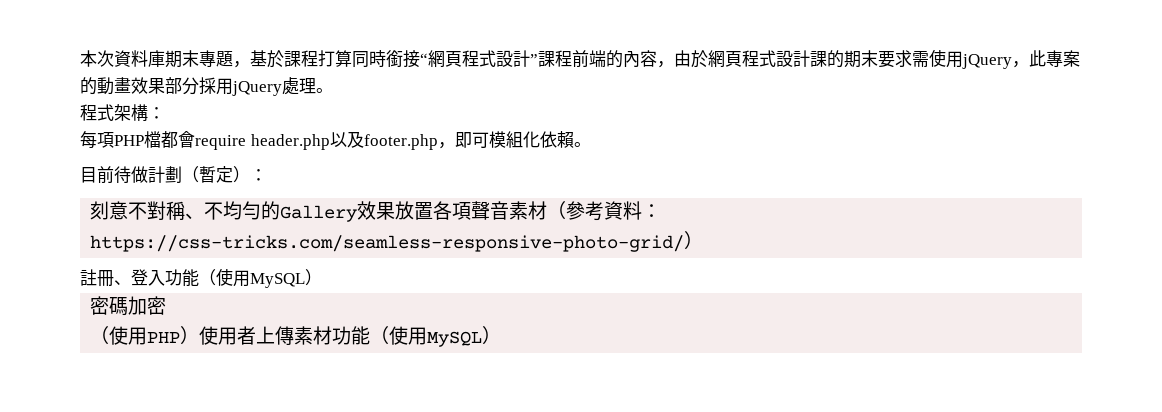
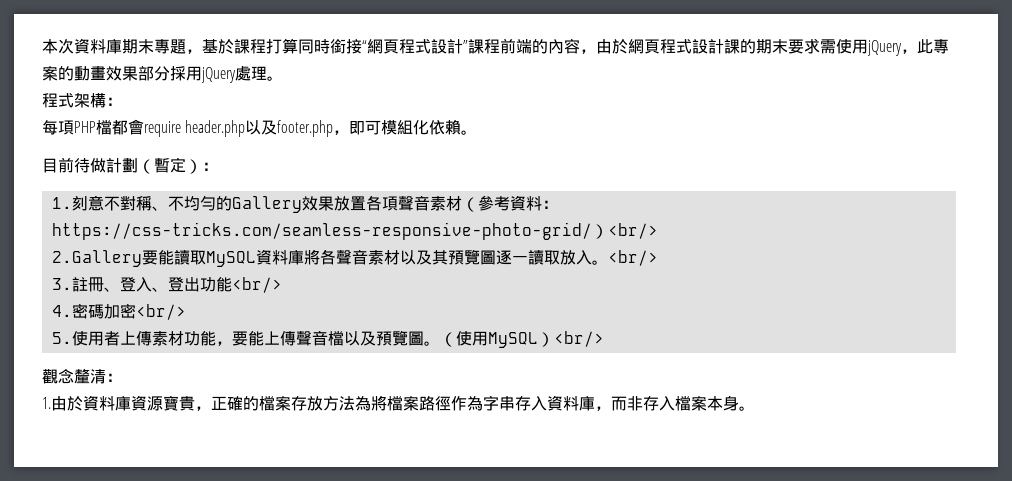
(267, 175) none -> [51,197,72,209] 1.
[80,268,322,288] // 註冊、登入功能（使用MySQL） // -> [607,223,658,239] [51,249,658,267] [51,277,282,293] [51,305,72,317] <br/> // 2.Gallery要能讀取MySQL資料庫將各聲音素材以及其預覽圖逐一讀取放入。<br/> // 3.註冊、登入、登出功能<br/> // 4.
[90,326,200,345] // （使用PHP） -> [135,304,186,320] [51,332,72,344] <br/> // 5.
[370,326,502,347] （使用MySQL） -> [215,330,604,348] [42,368,122,384] [42,395,755,411] ，要能上傳聲音檔以及預覽圖。（使用MySQL）<br/> // 觀念釐清： // 1.由於資料庫資源寶貴，正確的檔案存放方法為將檔案路徑作為字串存入資料庫，而非存入檔案本身。

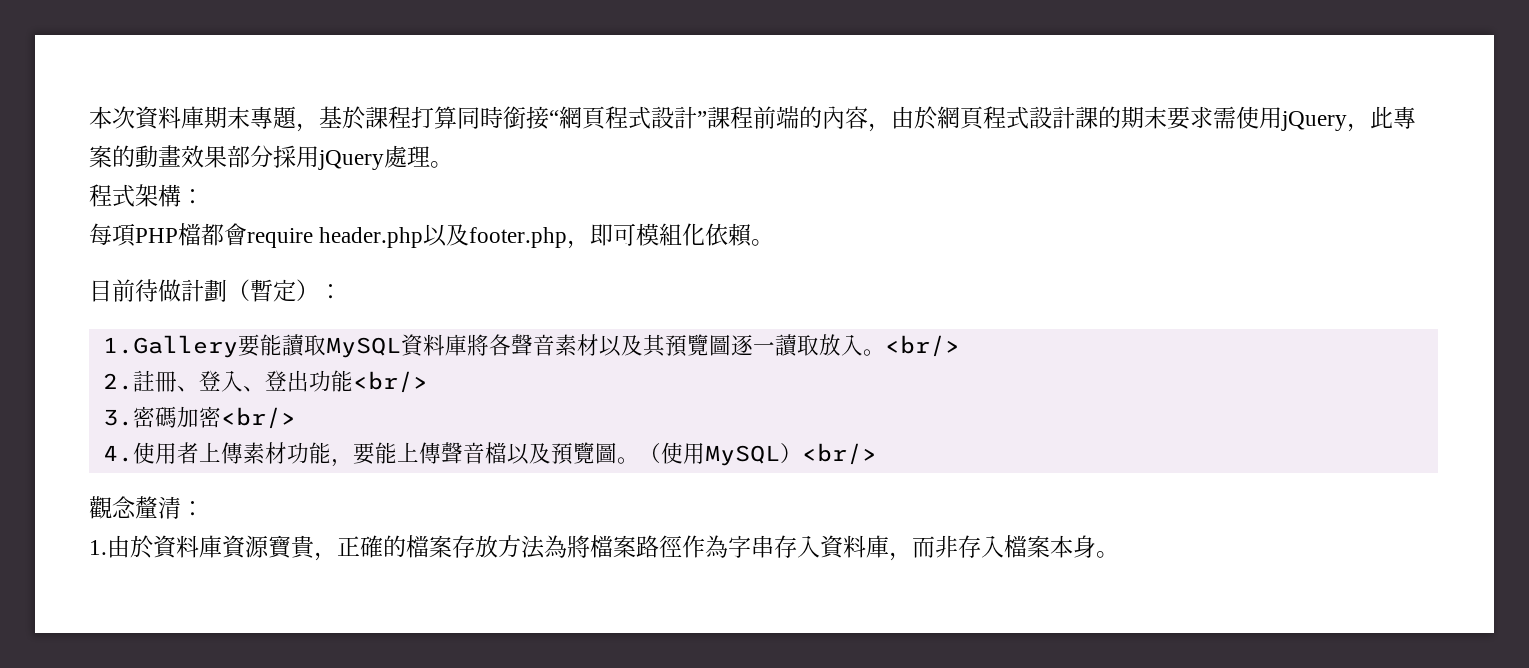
[51,195,558,213] [51,222,658,240] [51,250,142,267] 1.刻意不對稱、不均勻的Gallery效果放置各項聲音素材（參考資料：https://css-tricks.com/seamless-responsive-photo-grid/）<br/> // 2.Gallery -> [102,335,238,358] 1.Gallery
[51,278,72,290] 3. -> [102,373,133,390] 2.
[51,305,72,317] 4. -> [102,409,133,426] 3.
[51,332,72,344] 5. -> [102,445,133,462] 4.

